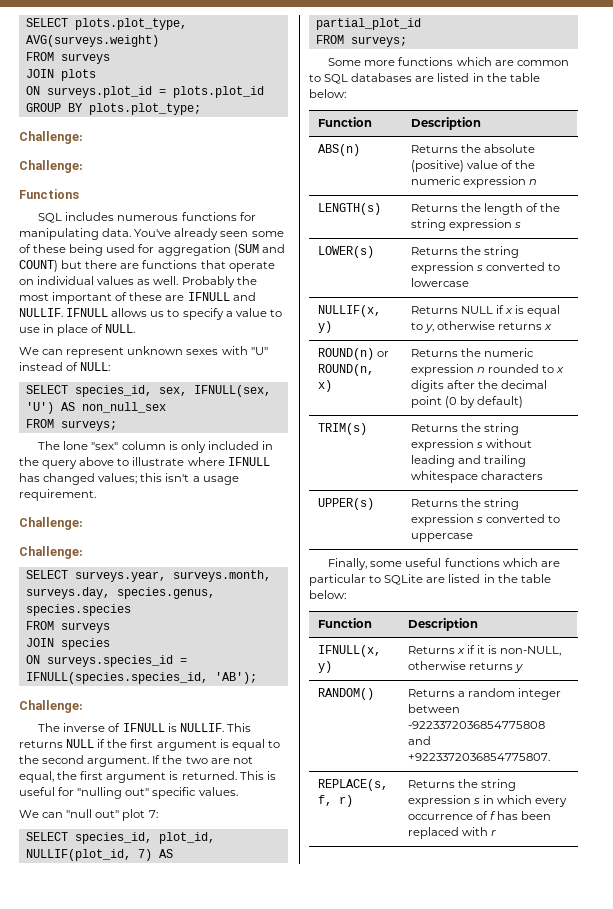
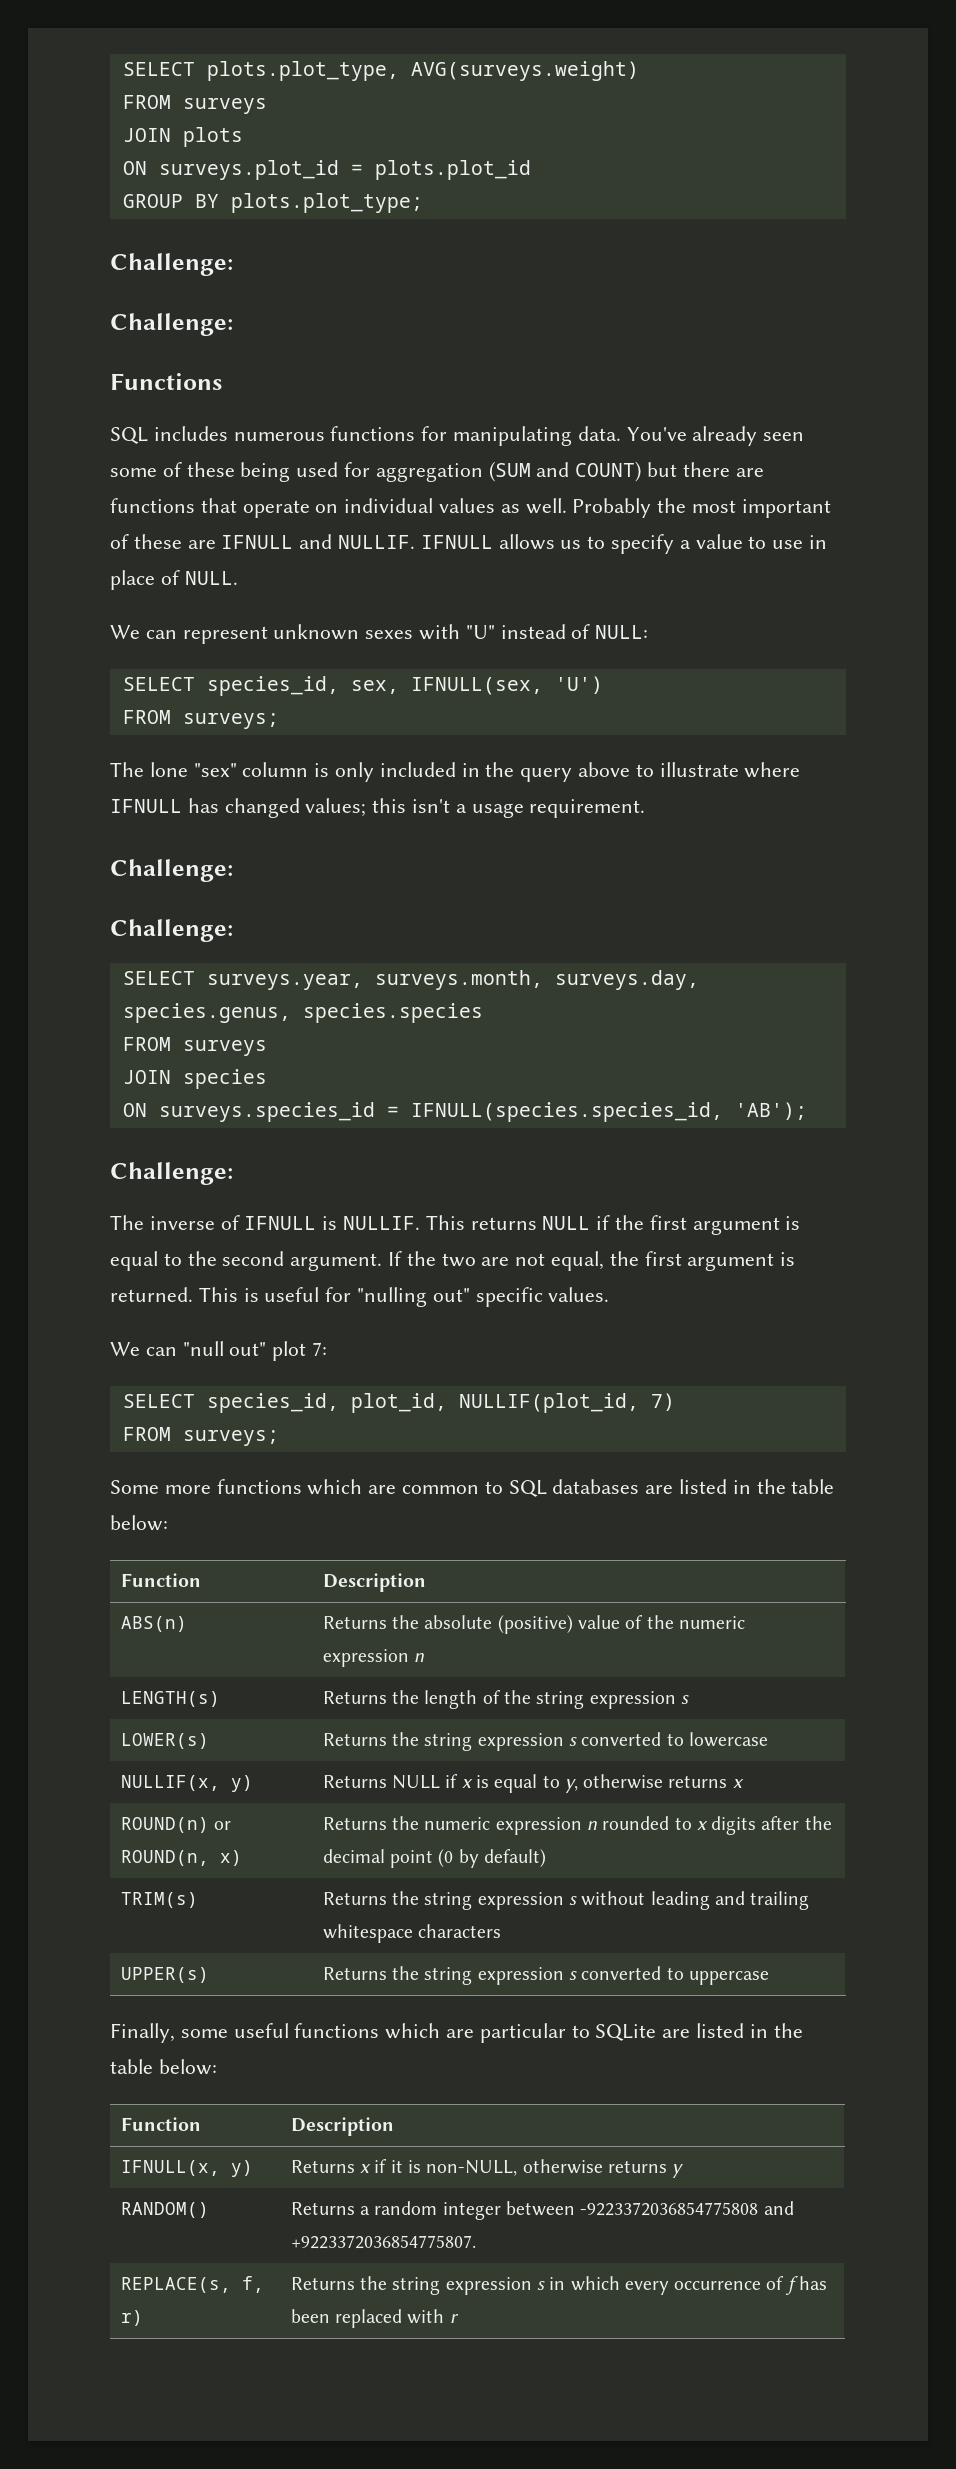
[60,402,166,413] AS non_null_sex -> (603, 685) none
[158,849,173,858] [315,18,421,30] AS partial_plot_id -> (675, 1402) none

